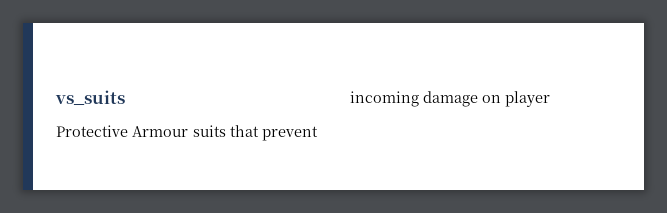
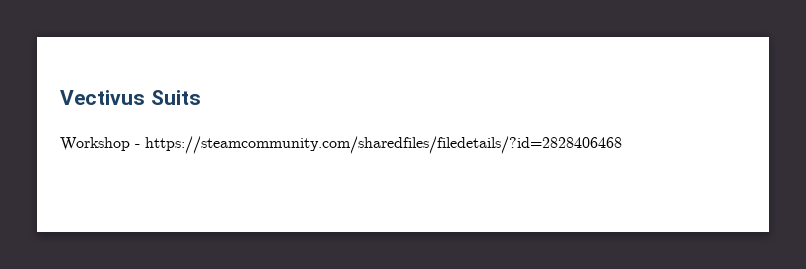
[55,90,125,106] [56,125,318,141] [350,91,550,107] vs_suits // Protective Armour suits that prevent incoming damage on player -> [60,90,201,105] [60,136,622,154] Vectivus Suits // Workshop - https://steamcommunity.com/sharedfiles/filedetails/?id=2828406468

